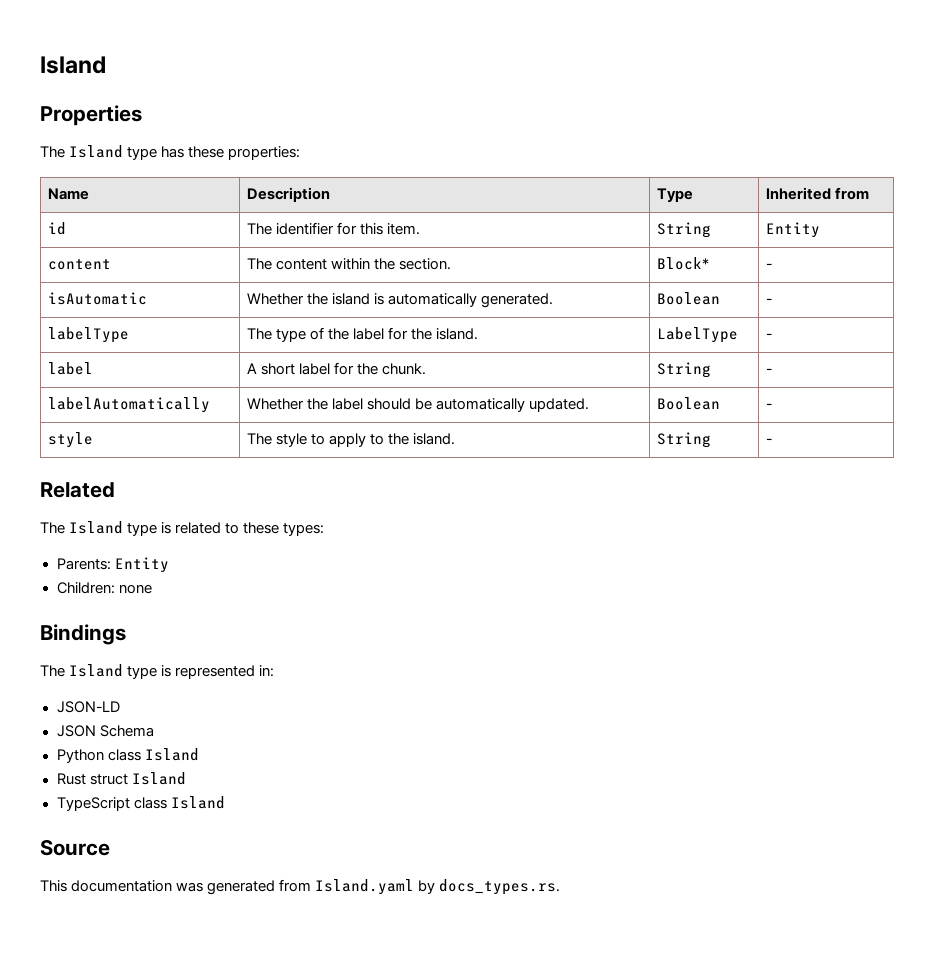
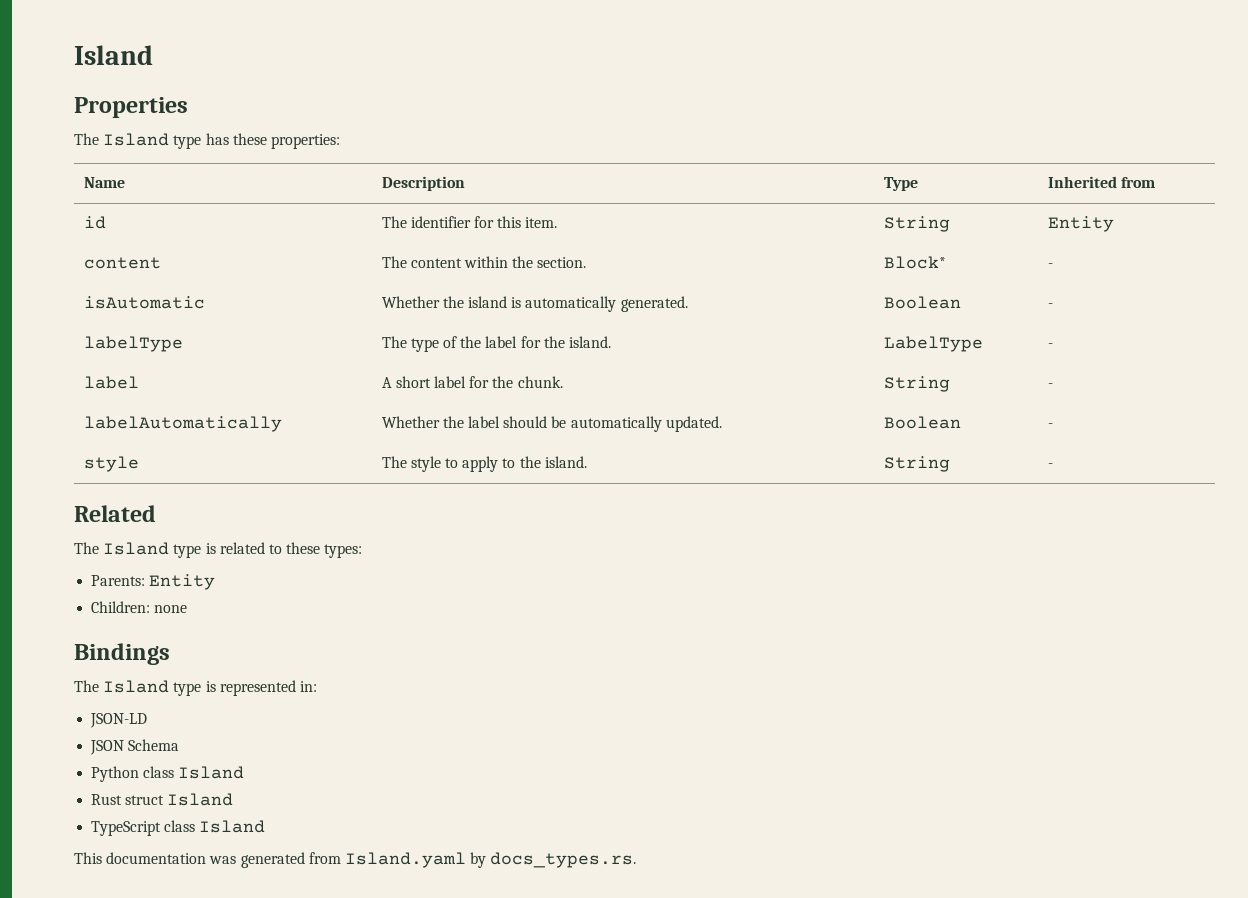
[40,839,110,856] // Source -> (266, 826) none

